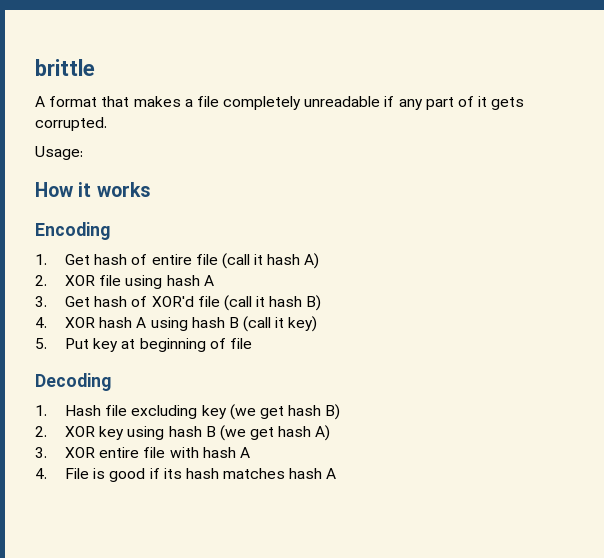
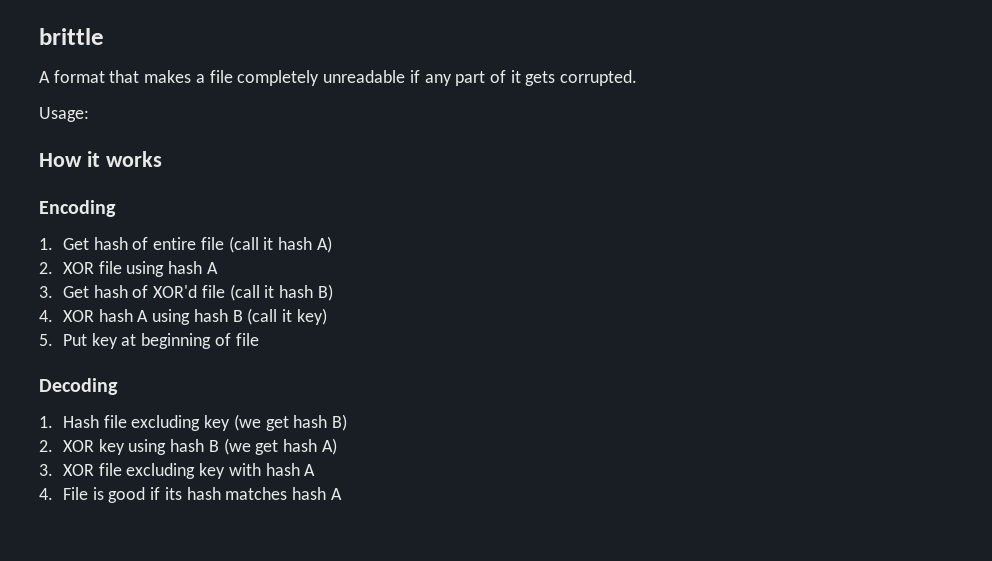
[99,447,166,458] entire file -> [98,463,226,479] file excluding key

